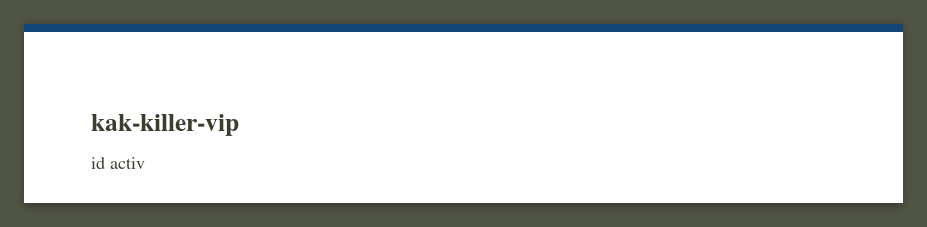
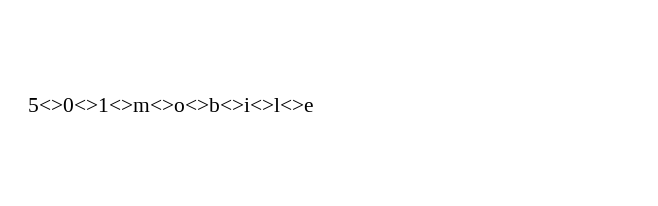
[91,114,239,136] [91,157,145,169] kak-killer-vip // id activ -> [28,98,314,112] 5<>0<>1<>m<>o<>b<>i<>l<>e

